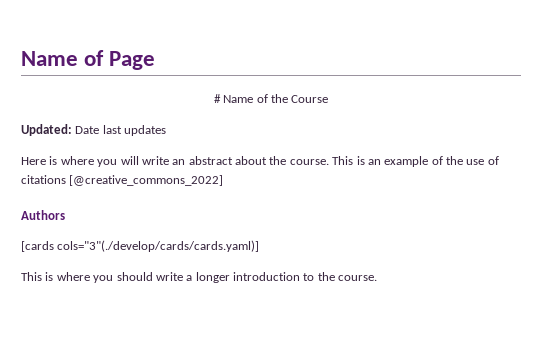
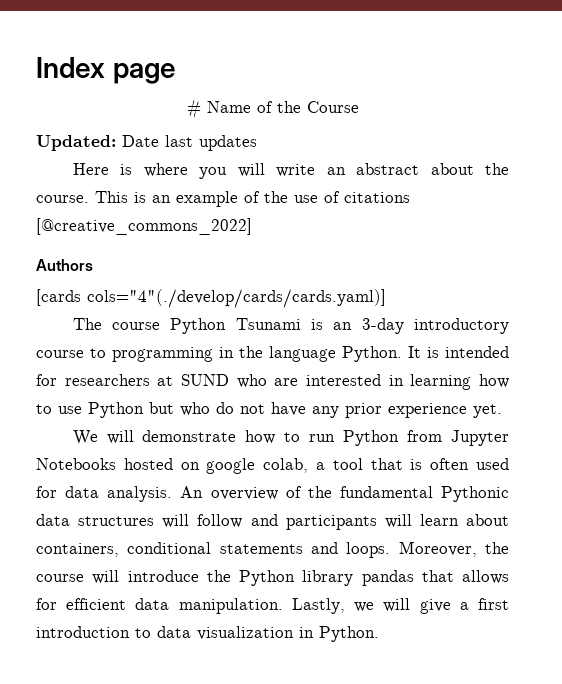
[21,50,156,70] Name of Page -> [36,57,175,84] Index page
[57,240,260,252] [21,272,378,283] cols="3"(./develop/cards/cards.yaml)] // This is where you should write a longer introduction to the course. -> [87,289,386,308] [72,318,509,334] [36,346,509,362] [36,374,510,390] [36,402,502,418] [72,430,509,446] [36,458,510,474] [36,486,509,502] [36,514,509,530] [36,541,509,558] [36,570,509,586] [36,598,510,614] [36,626,379,642] cols="4"(./develop/cards/cards.yaml)] // The course Python Tsunami is an 3-day introductory course to programming in the language Python. It is intended for researchers at SUND who are interested in learning how to use Python but who do not have any prior experience yet. // We will demonstrate how to run Python from Jupyter Notebooks hosted on google colab, a tool that is often used for data analysis. An overview of the fundamental Pythonic data structures will follow and participants will learn about containers, conditional statements and loops. Moreover, the course will introduce the Python library pandas that allows for efficient data manipulation. Lastly, we will give a first introduction to data visualization in Python.

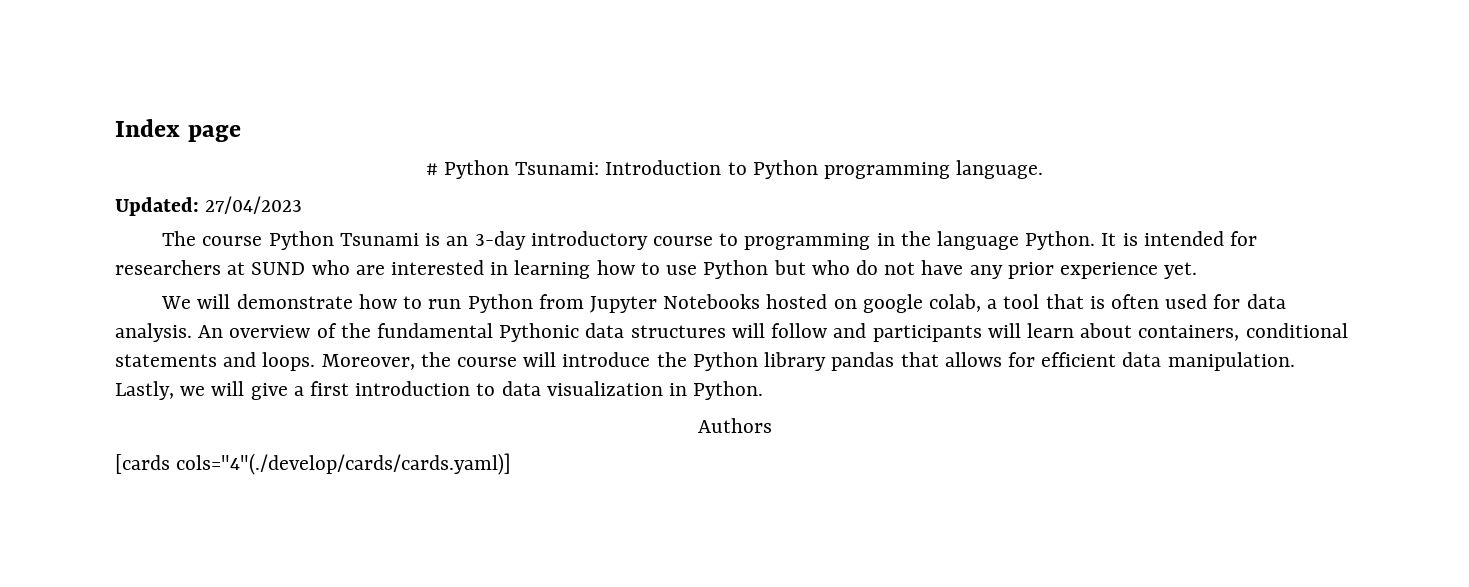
[206,101,359,113] [36,135,257,151] [72,163,510,179] [36,191,410,207] [36,218,252,235] [36,259,93,271] [36,289,386,308] Name of the Course // Updated: Date last updates // Here is where you will write an abstract about the course. This is an example of the use of citations [@creative_commons_2022] // Authors // [cards cols="4"(./develop/cards/cards.yaml)] -> [443,160,1044,179] [115,196,303,216] Python Tsunami: Introduction to Python programming language. // Updated: 27/04/2023
(379, 634) none -> [697,418,772,433] [115,453,512,475] // Authors // [cards cols="4"(./develop/cards/cards.yaml)]

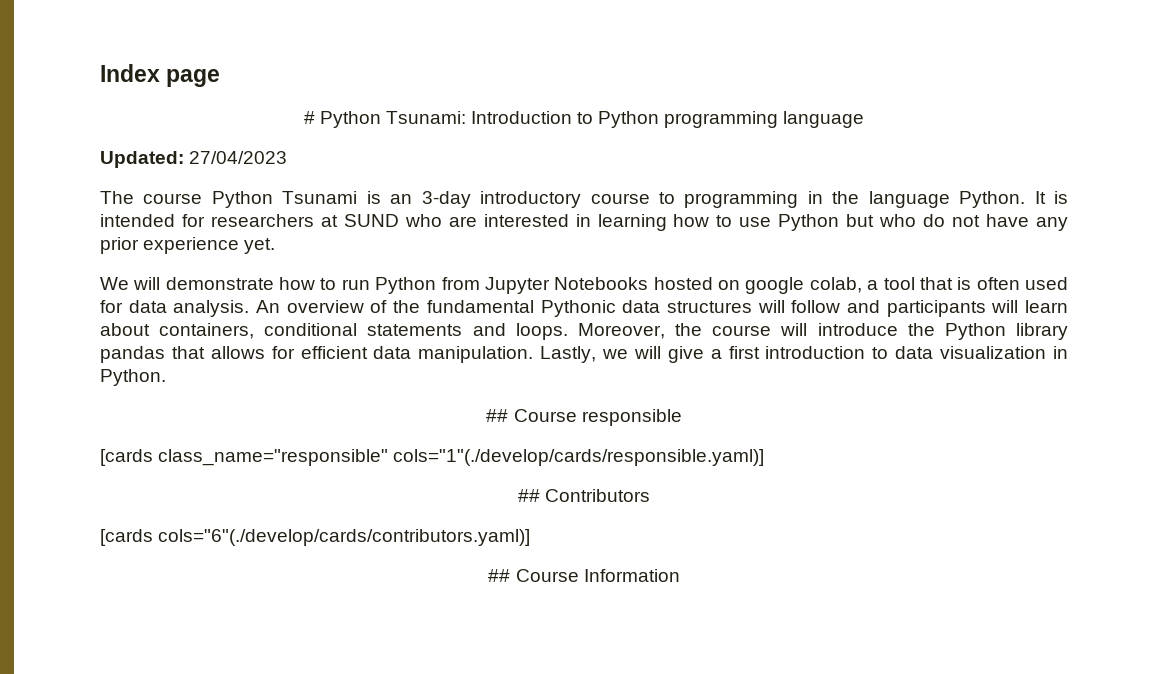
[956,160,1044,179] language. -> [783,111,865,128] language
[697,418,772,433] [115,453,512,475] Authors // [cards cols="4"(./develop/cards/cards.yaml)] -> [486,409,682,426] [100,449,765,466] [517,489,651,502] [100,529,531,546] [488,569,680,582] ## Course responsible // [cards class_name="responsible" cols="1"(./develop/cards/responsible.yaml)] // ## Contributors // [cards cols="6"(./develop/cards/contributors.yaml)] // ## Course Information

